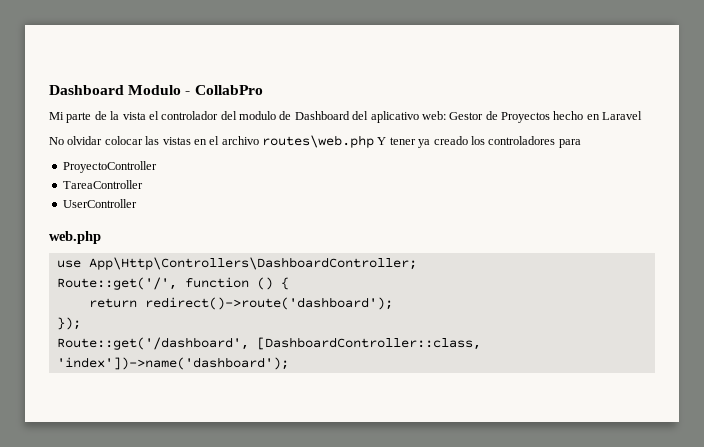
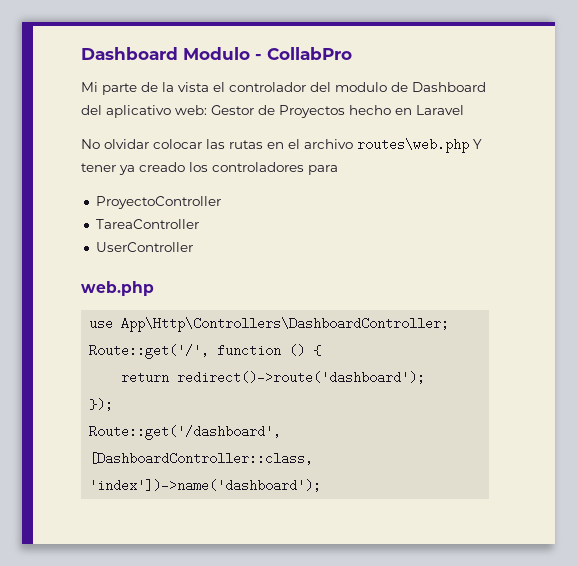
[162,137,191,145] vistas -> [229,140,263,149] rutas

